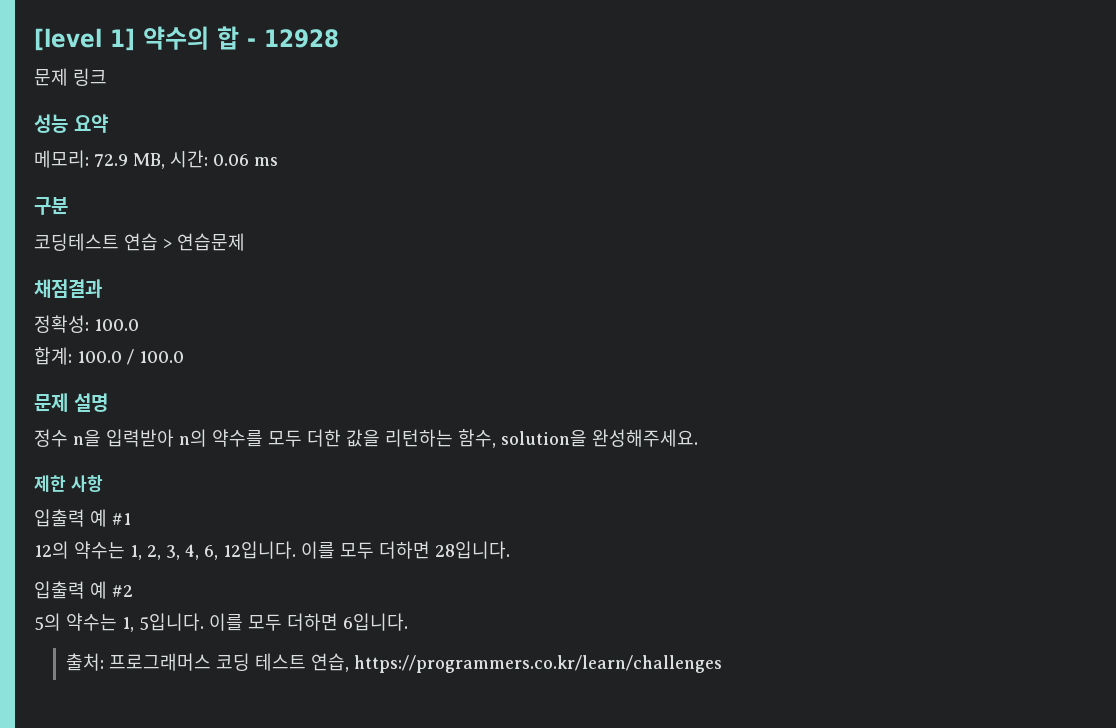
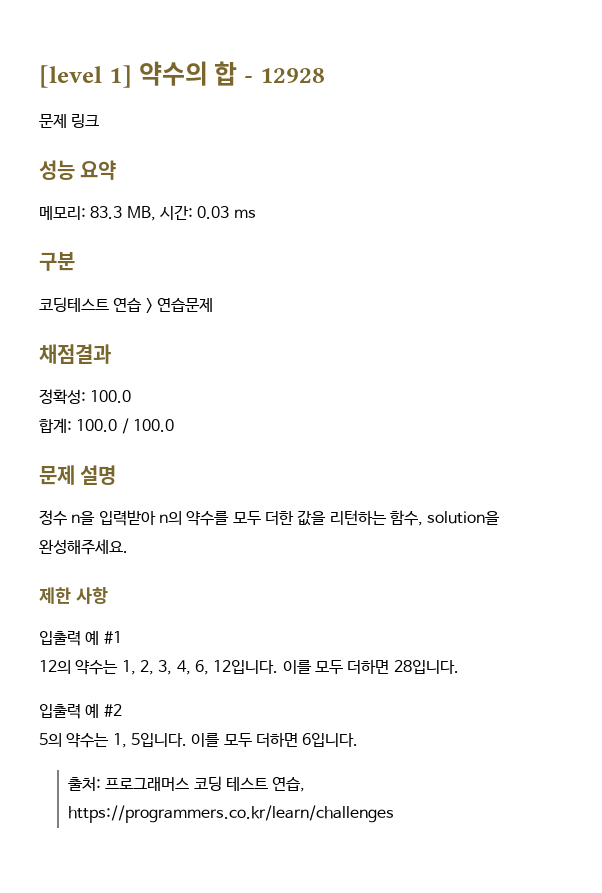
[94,154,128,167] 72.9 -> [90,206,123,219] 83.3
[213,154,249,166] 0.06 -> [197,206,230,219] 0.03

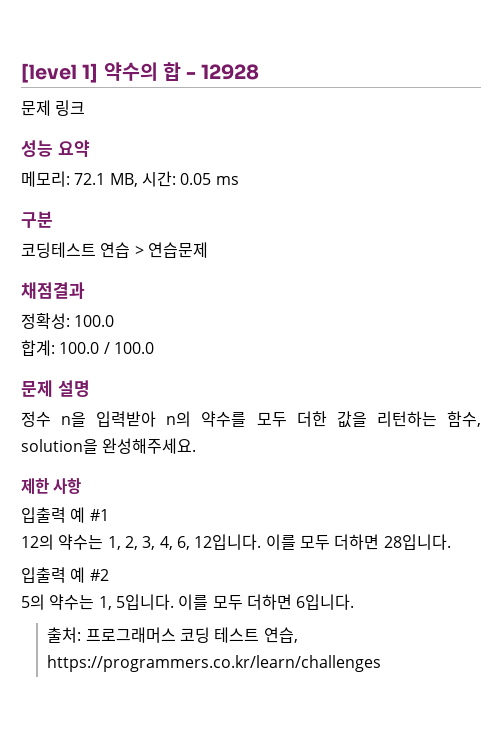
[90,206,123,219] 83.3 -> [74,173,106,185] 72.1
[197,206,230,219] 0.03 -> [180,173,212,185] 0.05

